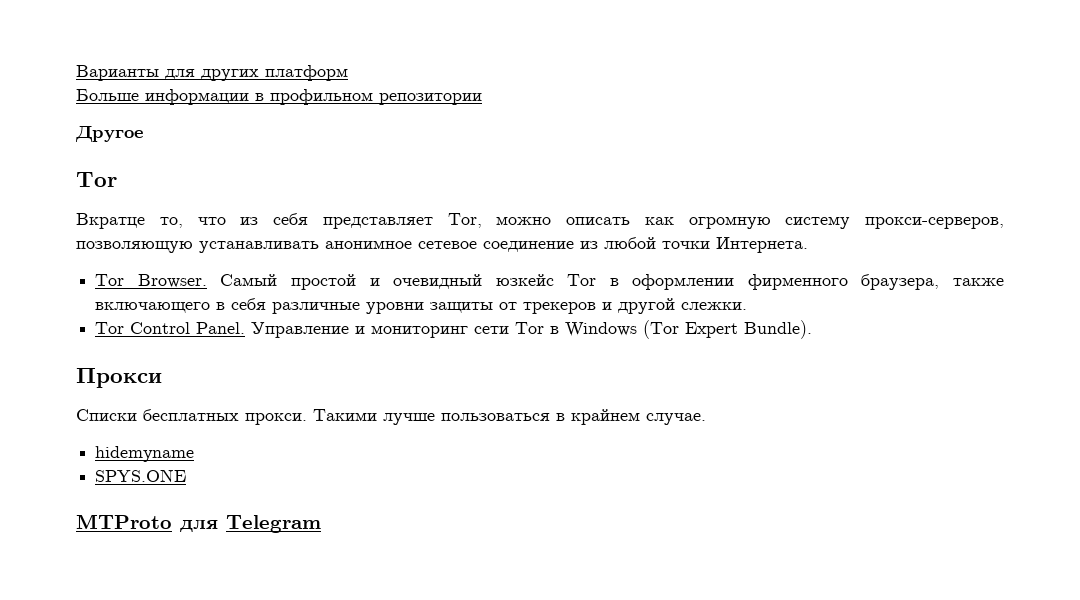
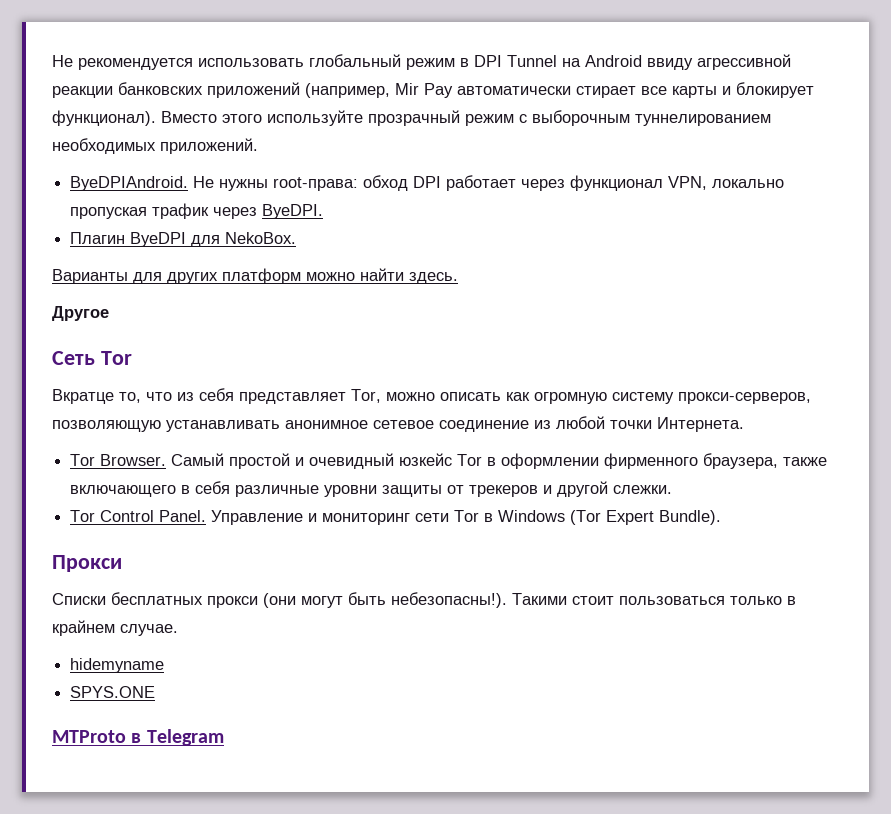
(76, 73) none -> [52,54,791,70] [52,82,814,98] [52,110,771,126] [52,138,258,154] [70,175,785,191] [70,203,324,219] [70,232,297,247] Не рекомендуется использовать глобальный режим в DPI Tunnel на Android ввиду агрессивной реакции банковских приложений (например, Mir Pay автоматически стирает все карты и блокирует функционал). Вместо этого используйте прозрачный режим с выборочным туннелированием необходимых приложений. // ByeDPIAndroid. Не нужны root-права: обход DPI работает через функционал VPN, локально пропуская трафик через ByeDPI. // Плагин ByeDPI для NekoBox. //
[76,89,482,105] // Больше информации в профильном репозитории -> [306,268,458,284] можно найти здесь.
(143, 134) none -> [52,351,95,365] Сеть
[245,409,550,425] прокси. Такими лучше пользоваться -> [207,592,782,608] прокси (они могут быть небезопасны!). Такими стоит пользоваться только
[180,520,218,532] для -> [131,733,142,743] в

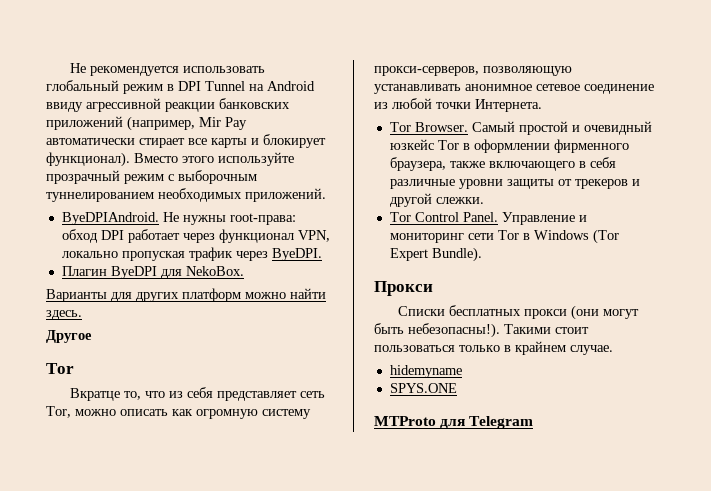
[52,351,95,365] Сеть -> (92, 336) none
(346, 398) none -> [299,391,325,398] сеть
[131,733,142,743] в -> [440,419,466,429] для

